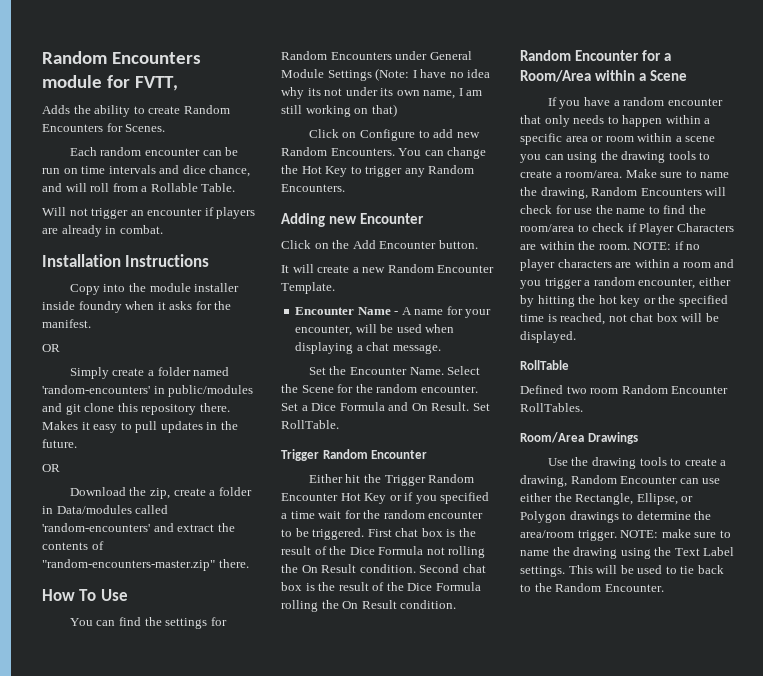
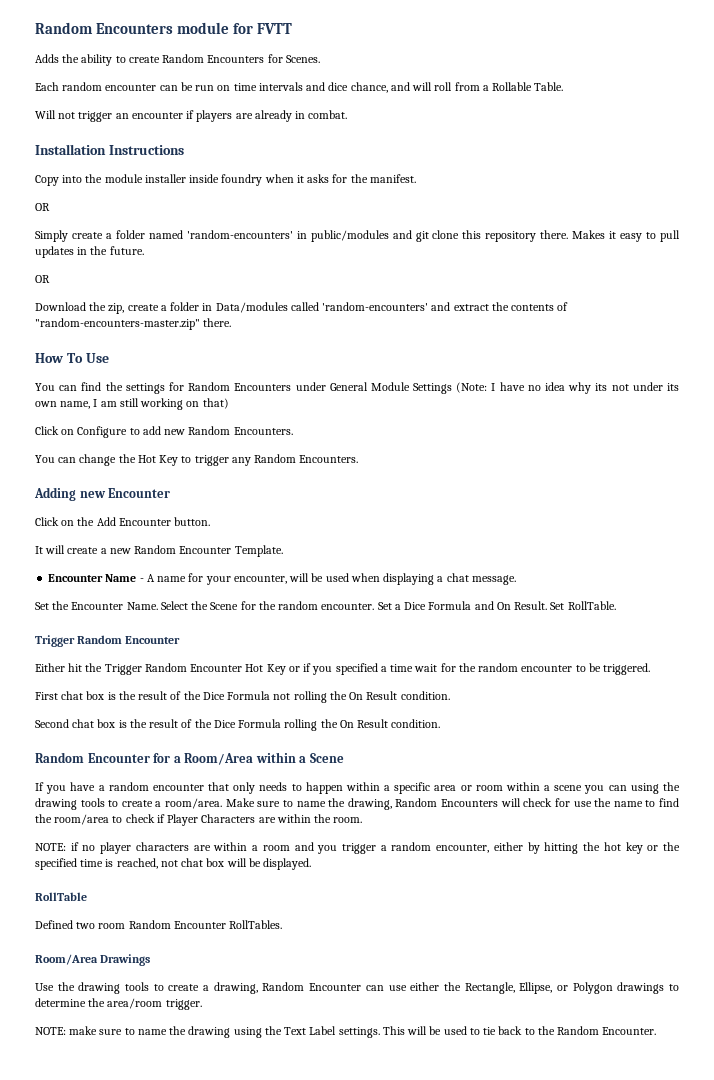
[134,76,178,91] FVTT, -> [257,23,293,34] FVTT
(395, 152) none -> (293, 431) //
(365, 534) none -> (651, 669) //
(416, 568) none -> (450, 695) //
(630, 247) none -> (363, 820) //
(617, 535) none -> (202, 1004) //

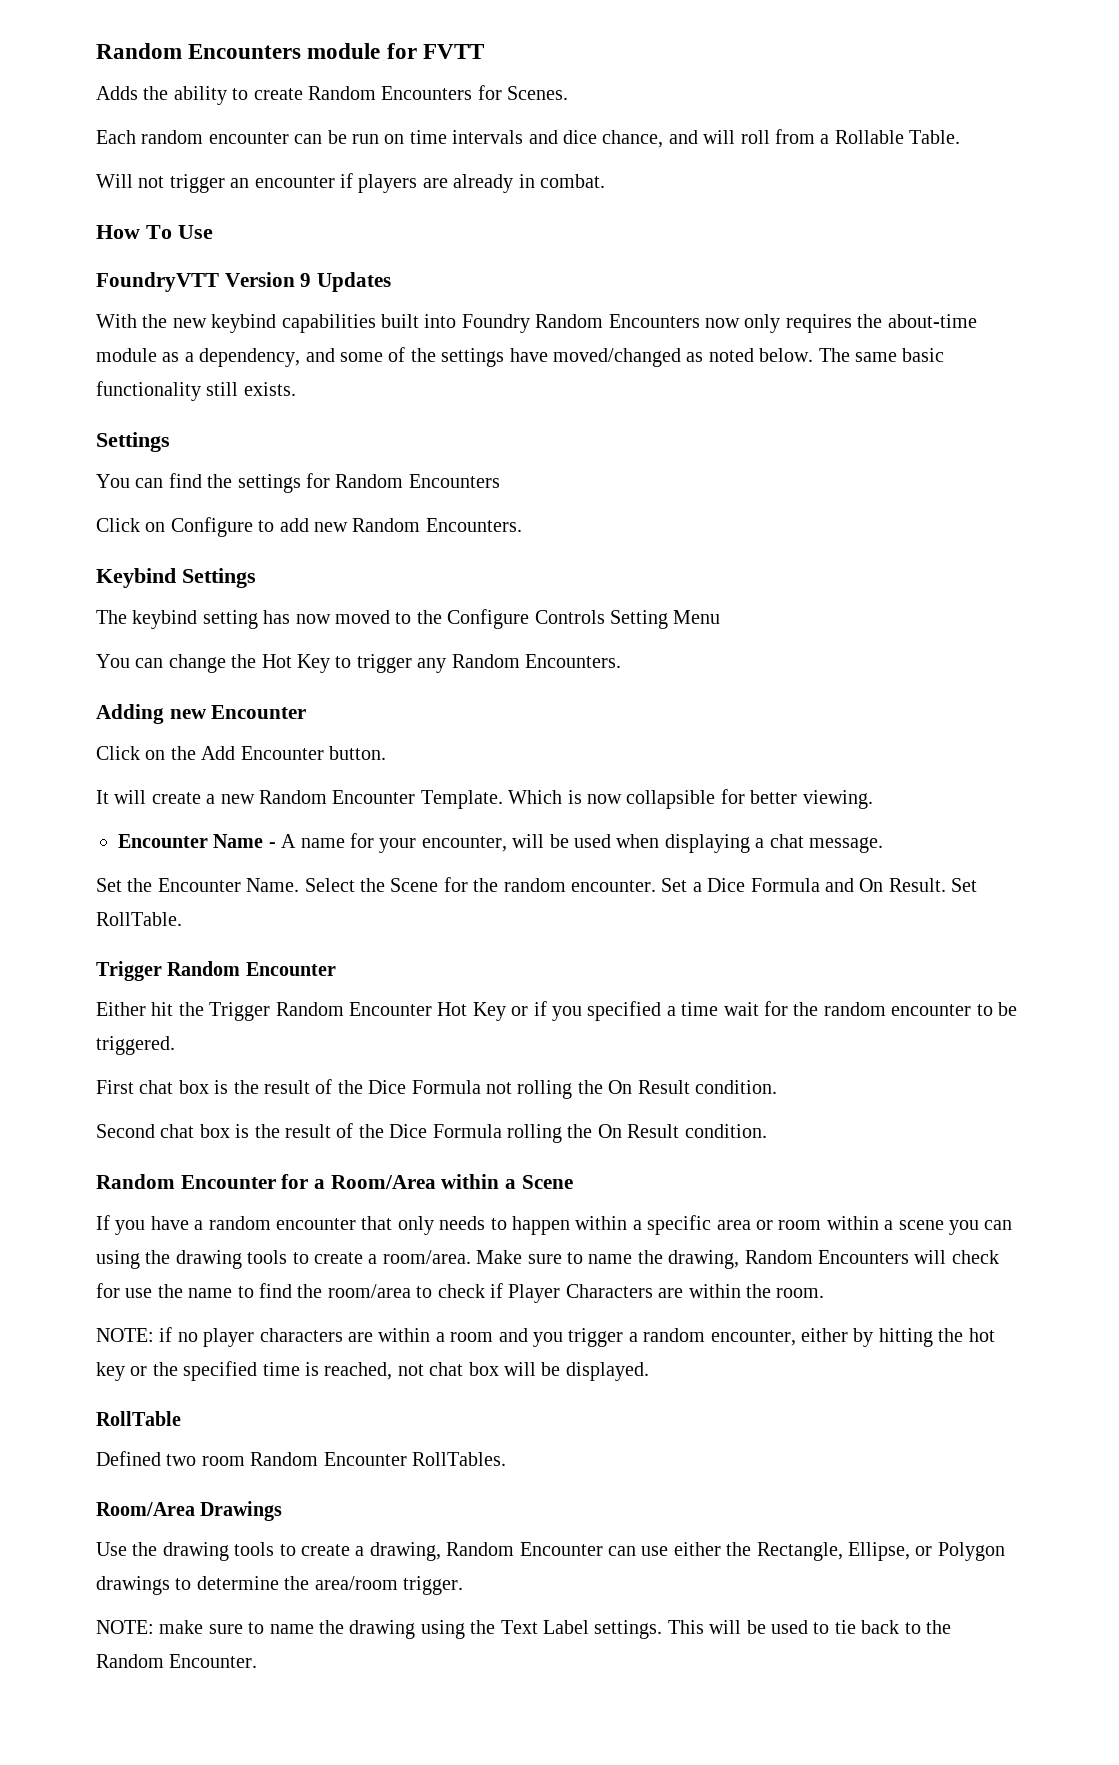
[35,144,184,155] [35,174,416,186] [35,203,50,211] [35,230,681,242] [35,246,144,258] [35,275,50,283] [35,302,569,314] [35,318,232,330] [35,353,109,363] Installation Instructions // Copy into the module installer inside foundry when it asks for the manifest. // OR // Simply create a folder named 'random-encounters' in public/modules and git clone this repository there. Makes it easy to pull updates in the future. // OR // Download the zip, create a folder in Data/modules called 'random-encounters' and extract the contents of "random-encounters-master.zip" there. // How To Use -> [96,225,213,239] [96,272,392,292] [96,314,977,333] [96,347,945,367] [96,381,296,401] [96,432,170,452] How To Use // FoundryVTT Version 9 Updates // With the new keybind capabilities built into Foundry Random Encounters now only requires the about-time module as a dependency, and some of the settings have moved/changed as noted below. The same basic functionality still exists. // Settings
[295,382,679,394] [35,398,229,410] under General Module Settings (Note: I have no idea why its not under its own name, I am still working on that) -> (500, 481) none
(293, 431) none -> [96,568,256,588] [96,609,721,629] // Keybind Settings // The keybind setting has now moved to the Configure Controls Setting Menu
(283, 551) none -> [508,789,873,809] Which is now collapsible for better viewing.

